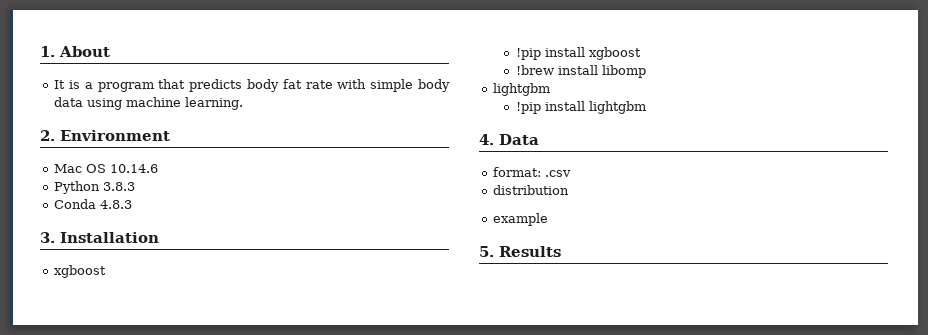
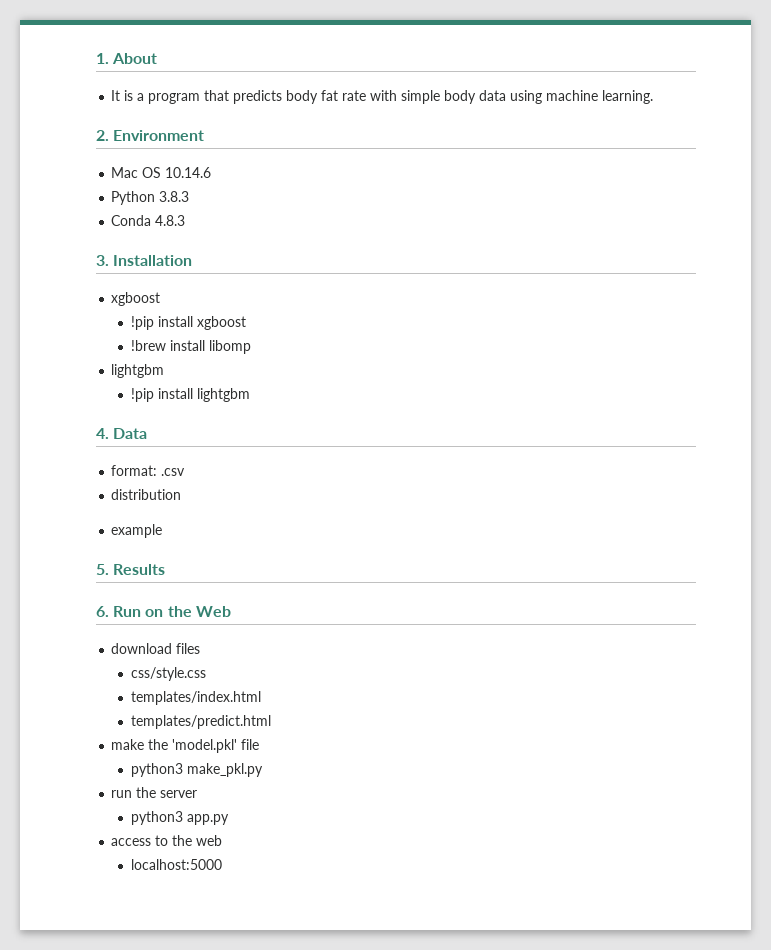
(561, 251) none -> [96,606,231,617] [111,643,201,654] [130,667,206,681] [130,691,261,705] [130,715,271,729] [111,739,260,753] [130,763,263,777] [111,787,198,798] [130,811,229,825] [111,835,223,846] [130,859,222,870] // 6. Run on the Web // download files // css/style.css // templates/index.html // templates/predict.html // make the 'model.pkl' file // python3 make_pkl.py // run the server // python3 app.py // access to the web // localhost:5000

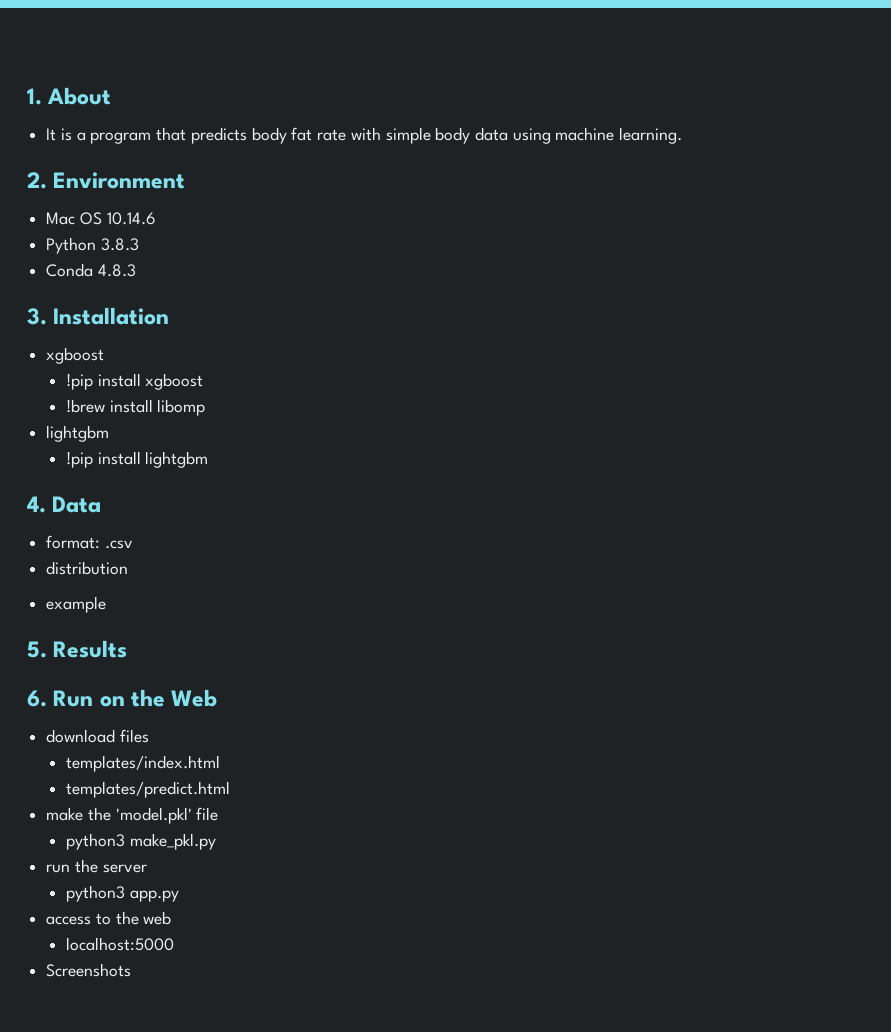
[130,667,206,681] // css/style.css -> (149, 736) none
(222, 864) none -> [46,963,132,977] // Screenshots

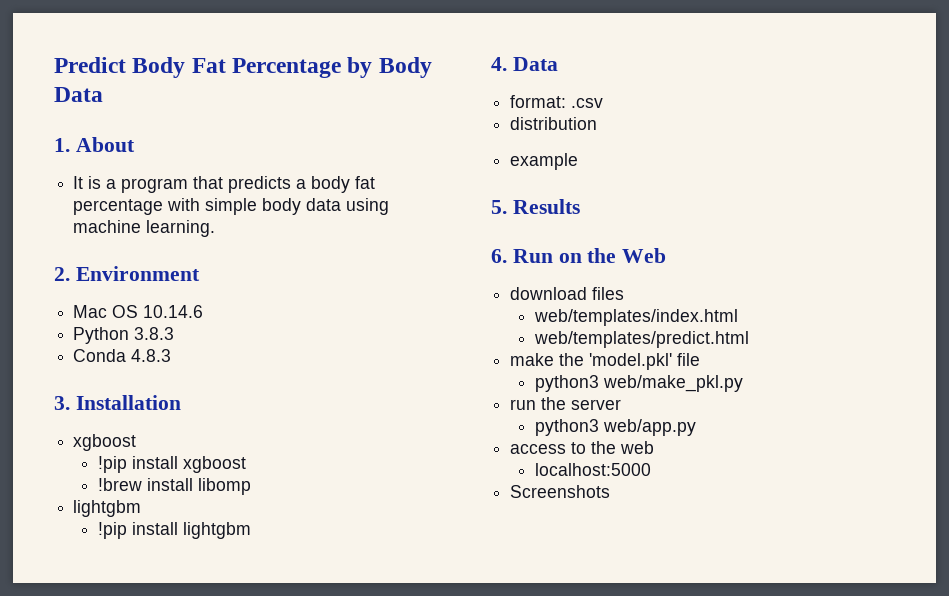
(27, 96) none -> [54,57,432,78] [54,87,103,102] Predict Body Fat Percentage by Body Data //
(247, 135) none -> [296,179,307,189] a
[317,129,347,141] rate -> [73,199,164,215] percentage
[65,755,220,772] [65,781,230,798] templates/index.html // templates/predict.html -> [533,309,738,326] [533,331,749,348] web/templates/index.html // web/templates/predict.html
[129,833,216,850] make_pkl.py -> [602,375,743,392] web/make_pkl.py
[129,890,179,902] app.py -> [602,419,696,436] web/app.py

